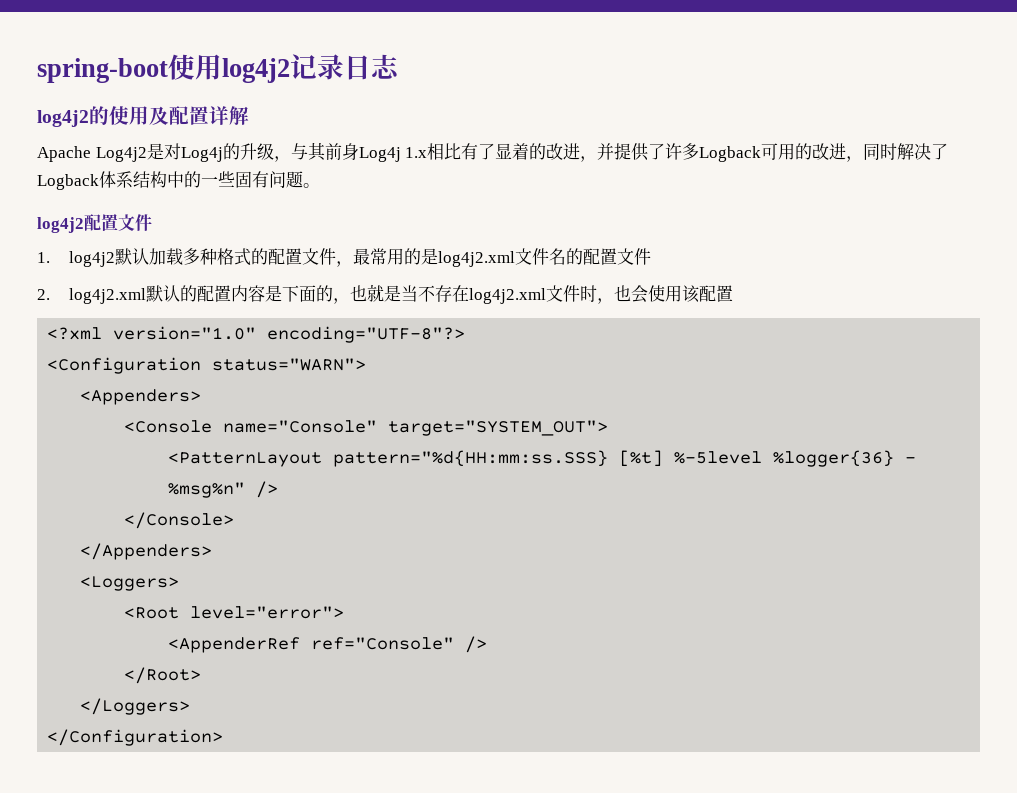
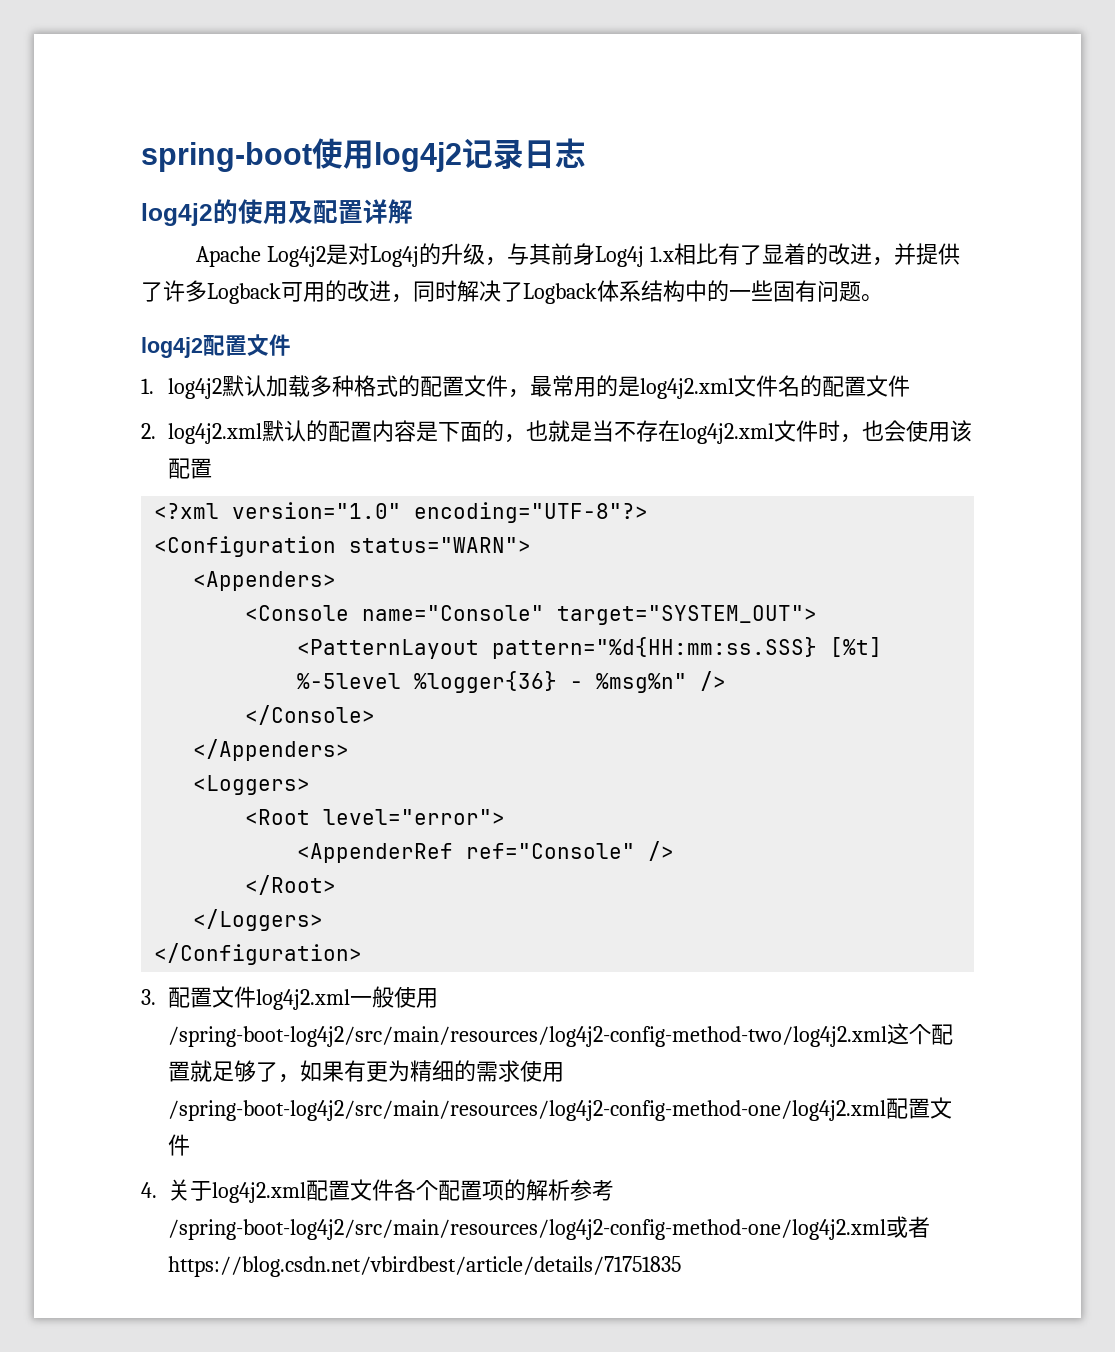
(224, 737) none -> [141,986,439,1010] [168,1023,954,1047] [168,1060,565,1083] [168,1097,953,1121] [168,1134,191,1156] [141,1179,615,1203] [168,1216,931,1240] [168,1256,682,1277] // 3.配置文件log4j2.xml一般使用/spring-boot-log4j2/src/main/resources/log4j2-config-method-two/log4j2.xml这个配置就足够了，如果有更为精细的需求使用/spring-boot-log4j2/src/main/resources/log4j2-config-method-one/log4j2.xml配置文件 // 4.关于log4j2.xml配置文件各个配置项的解析参考/spring-boot-log4j2/src/main/resources/log4j2-config-method-one/log4j2.xml或者https://blog.csdn.net/vbirdbest/article/details/71751835

